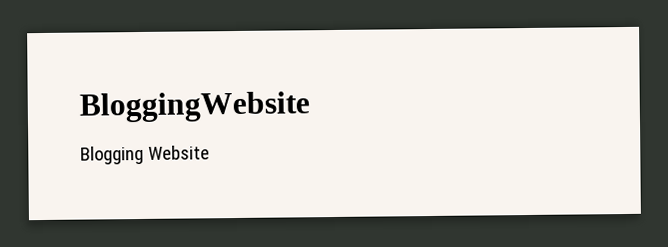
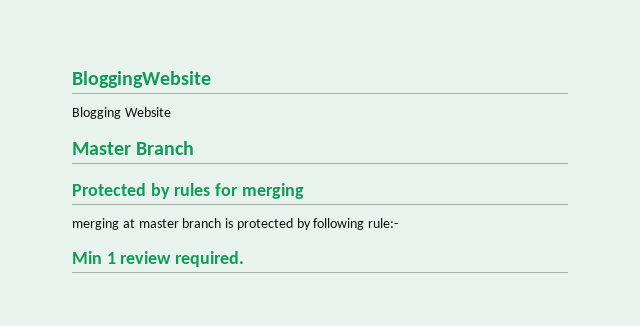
(210, 152) none -> [72,141,195,155] [72,183,304,199] [72,218,399,230] [72,251,245,267] // Master Branch // Protected by rules for merging // merging at master branch is protected by following rule:- // Min 1 review required.

